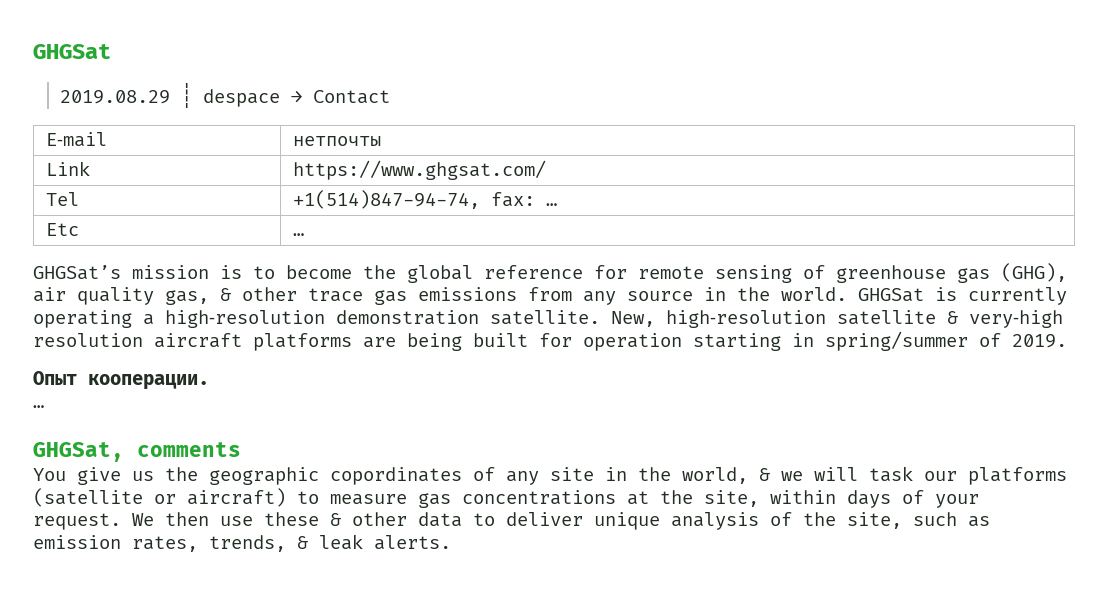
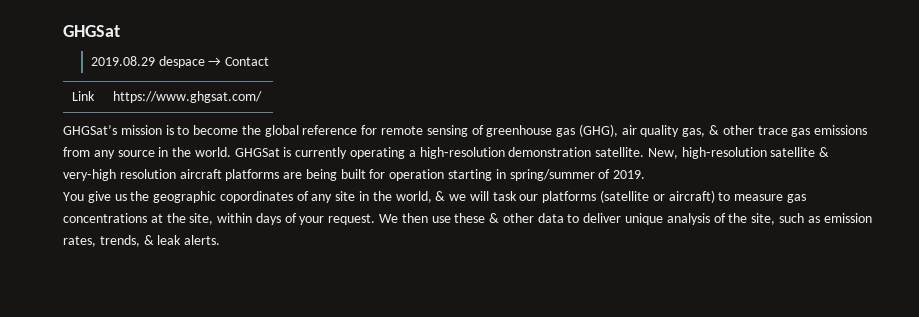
[180,83,192,108] ┊ -> (155, 61) none
[46,132,108,147] [293,136,382,146] // E‑mail | нетпочты -> (270, 61) none
[46,192,80,206] [293,190,558,209] [46,223,80,236] [293,233,305,236] // Tel | +1(514)847-94-74, fax: … // Etc | … -> (263, 97) none
[33,371,209,390] [33,405,44,408] [33,442,241,462] // Опыт кооперации. // … // GHGSat, comments -> (646, 174) none

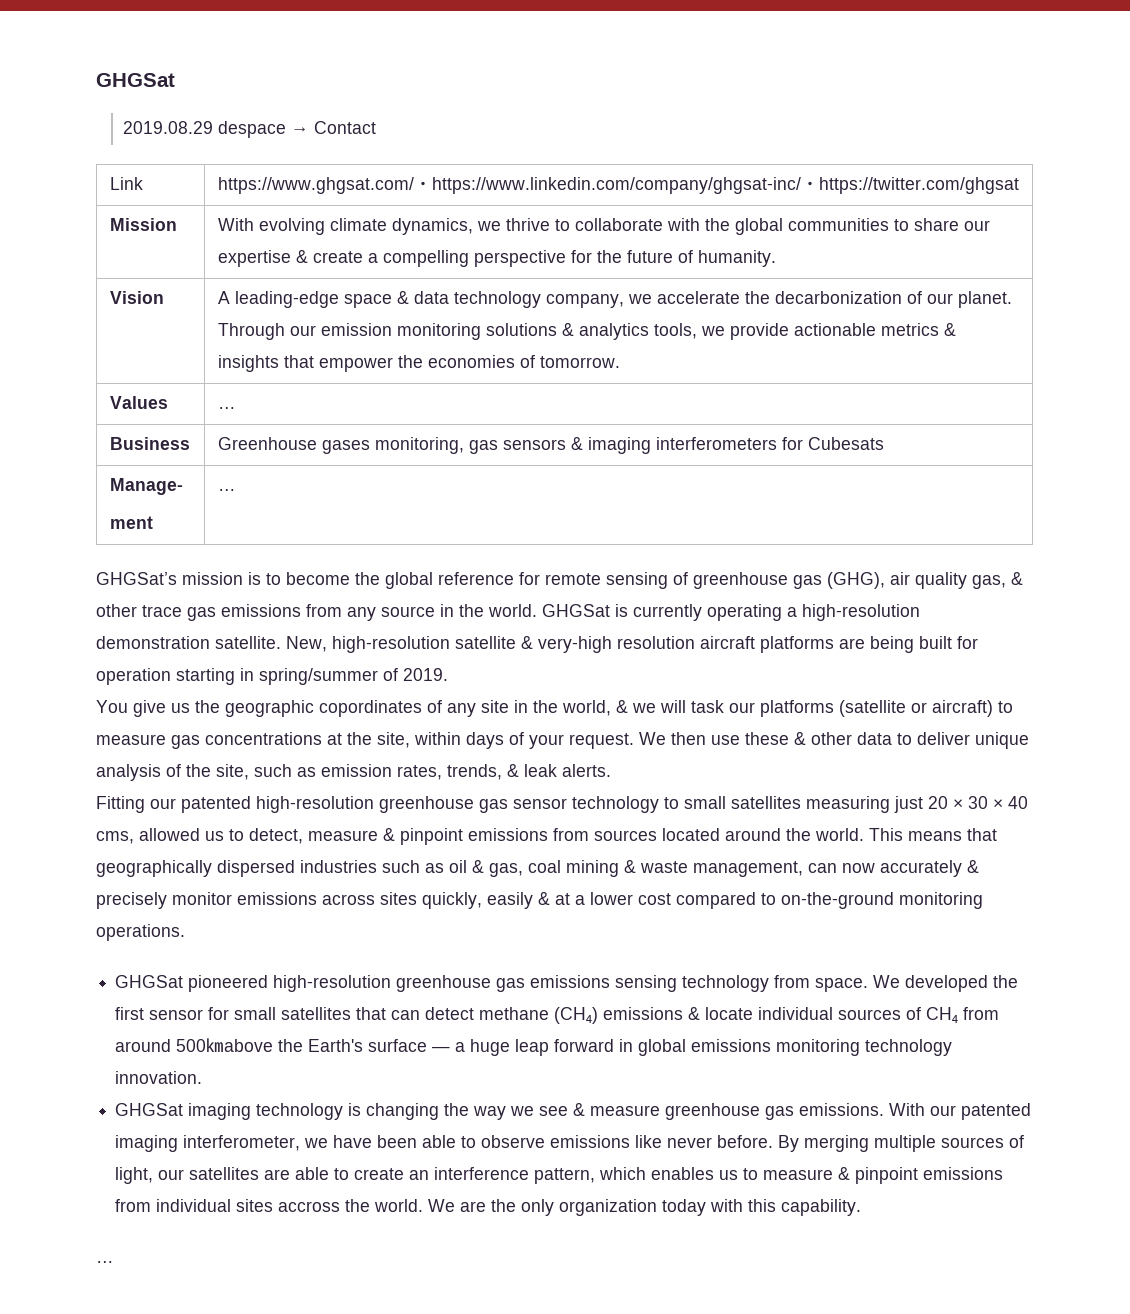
(263, 97) none -> [413,177,1019,194] [109,218,177,231] [217,218,990,235] [217,250,776,267] [109,291,164,304] [217,291,1012,308] [217,323,956,340] [217,355,620,372] [109,396,168,409] [217,407,236,409] [109,437,190,450] [217,437,884,454] [109,478,183,495] [109,516,153,529] [217,489,236,491] ・https://www.linkedin.com/company/ghgsat-inc/・https://twitter.com/ghgsat // Mission | With evolving climate dynamics, we thrive to collaborate with the global communities to share our expertise & create a compelling perspective for the future of humanity. // Vision | A leading‑edge space & data technology company, we accelerate the decarbonization of our planet. Through our emission monitoring solutions & analytics tools, we provide actionable metrics & insights that empower the economies of tomorrow. // Values | … // Business | Greenhouse gases monitoring, gas sensors & imaging interferometers for Cubesats // Manage- // ment | …
(221, 240) none -> [96,796,1028,813] [96,828,997,845] [96,860,979,877] [96,892,983,909] [96,924,185,941] [115,975,1019,992] [115,1007,1000,1024] [115,1038,953,1056] [115,1071,203,1084] [115,1103,1032,1120] [115,1135,1025,1152] [115,1167,1004,1184] [115,1199,862,1216] [96,1261,114,1263] // Fitting our patented high-resolution greenhouse gas sensor technology to small satellites measuring just 20 × 30 × 40 cms, allowed us to detect, measure & pinpoint emissions from sources located around the world. This means that geographically dispersed industries such as oil & gas, coal mining & waste management, can now accurately & precisely monitor emissions across sites quickly, easily & at a lower cost compared to on-the-ground monitoring operations. // GHGSat pioneered high‑resolution greenhouse gas emissions sensing technology from space. We developed the first sensor for small satellites that can detect methane (CH₄) emissions & locate individual sources of CH₄ from around 500㎞above the Earth's surface — a huge leap forward in global emissions monitoring technology innovation. // GHGSat imaging technology is changing the way we see & measure greenhouse gas emissions. With our patented imaging interferometer, we have been able to observe emissions like never before. By merging multiple sources of light, our satellites are able to create an interference pattern, which enables us to measure & pinpoint emissions from individual sites accross the world. We are the only organization today with this capability. // …

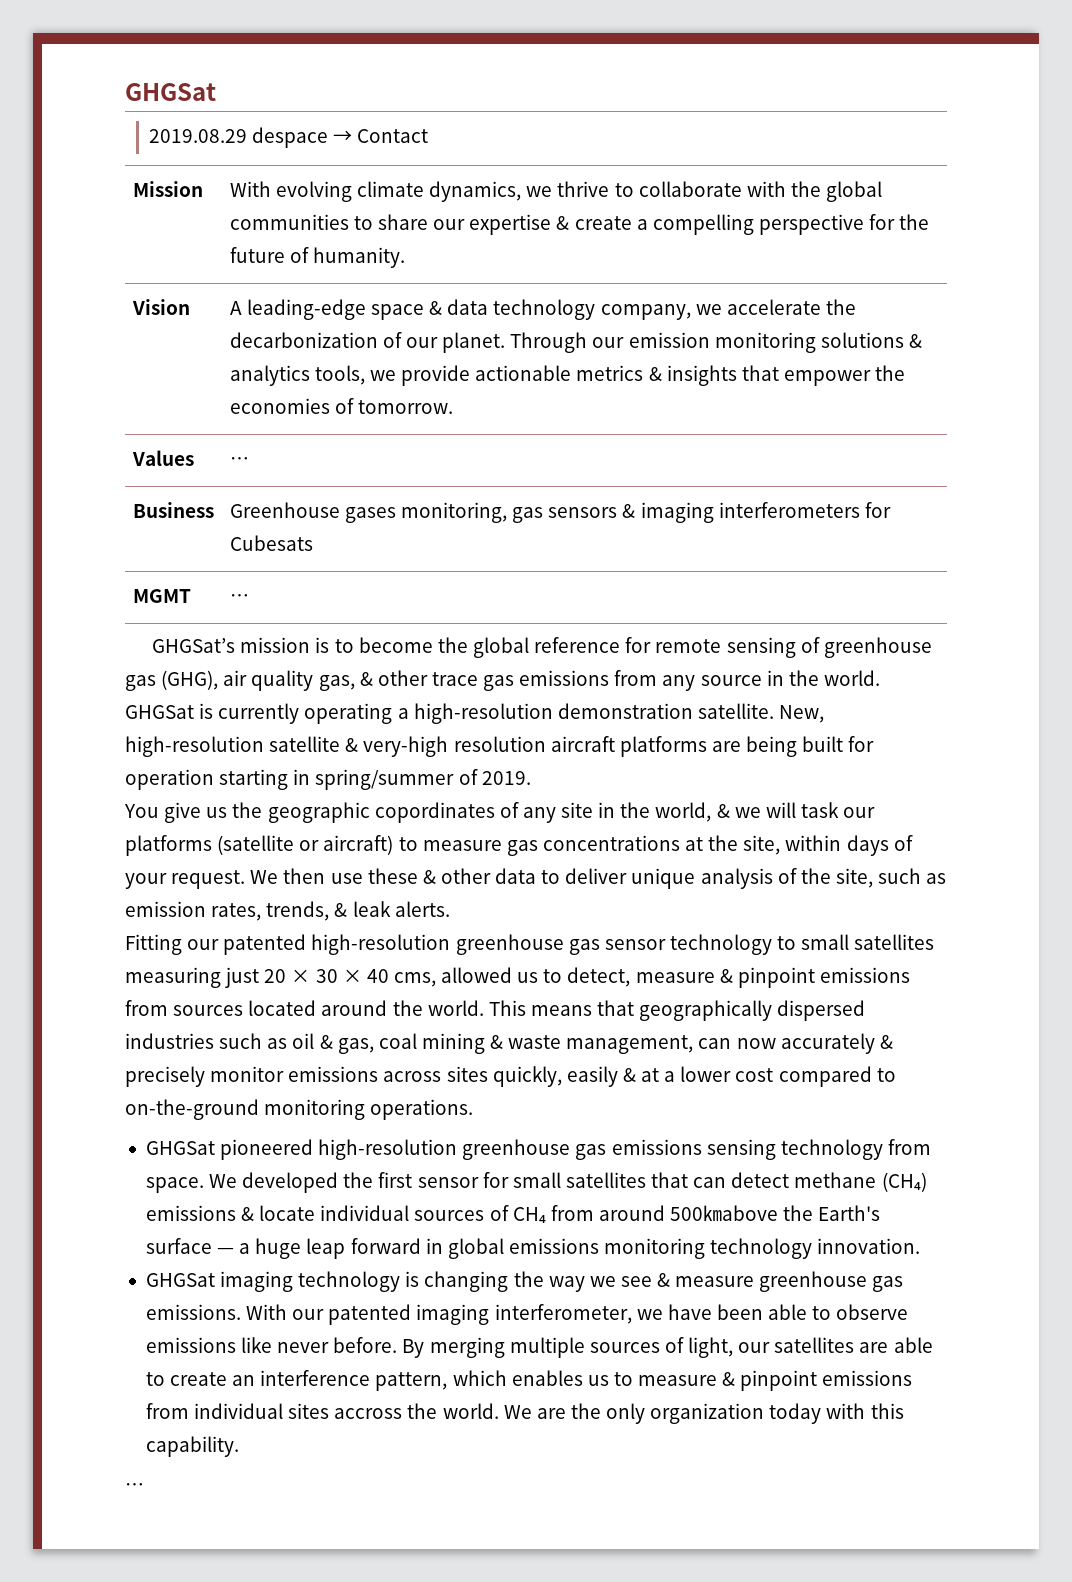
[109,177,143,190] [217,177,1019,194] // Link | https://www.ghgsat.com/・https://www.linkedin.com/company/ghgsat-inc/・https://twitter.com/ghgsat -> (429, 136) none
[109,478,183,495] [109,516,153,529] Manage- // ment -> [132,589,191,603] MGMT

